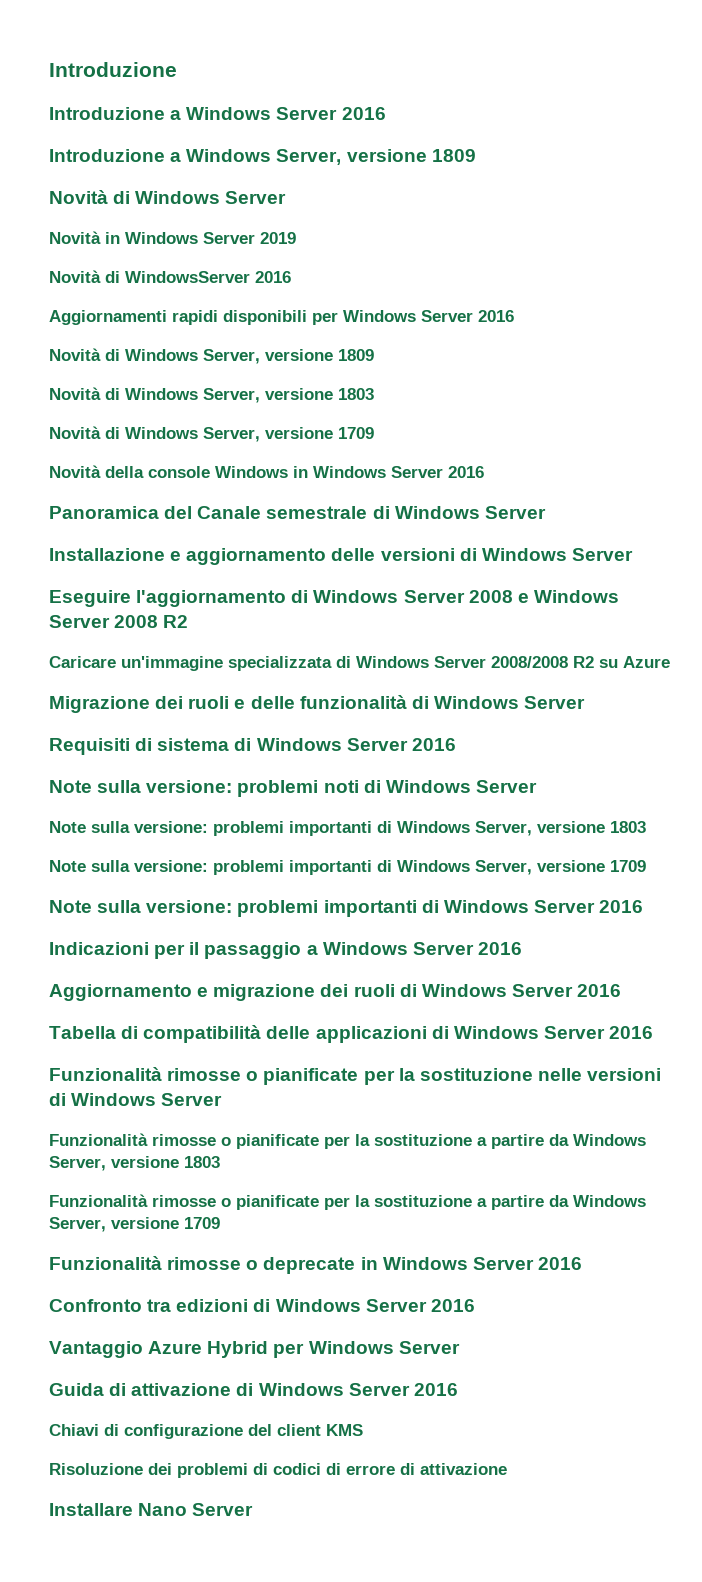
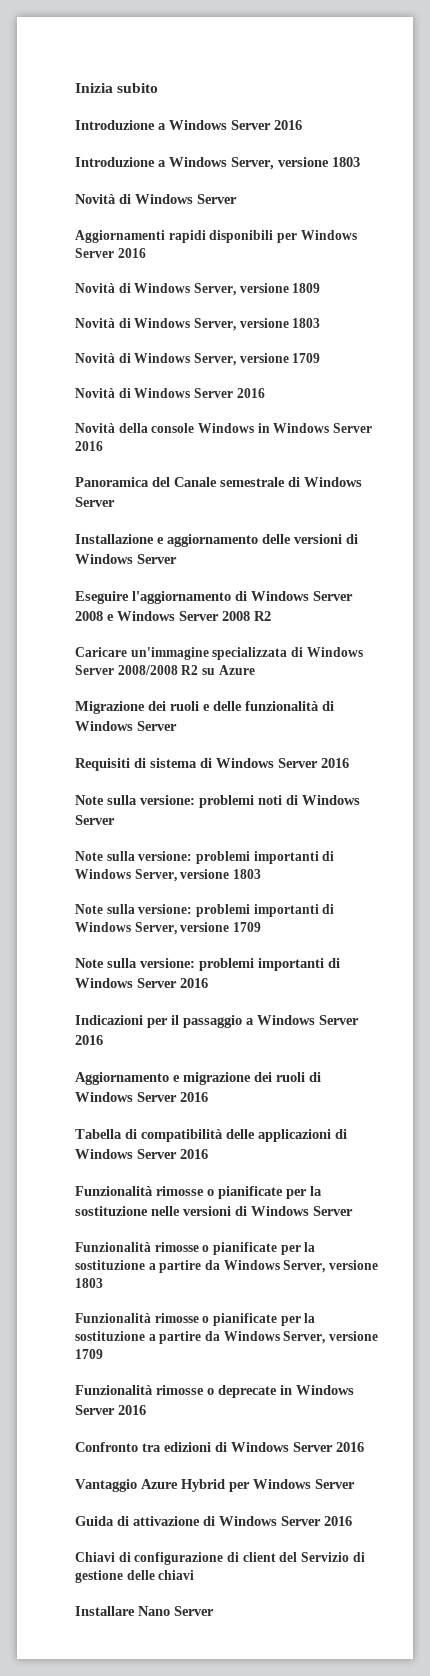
[49,62,177,77] Introduzione -> [75,83,159,93] Inizia subito
[431,149,476,162] [49,190,287,204] [49,231,296,244] [49,270,291,283] 1809 // Novità di Windows Server // Novità in Windows Server 2019 // Novità di WindowsServer 2016 -> [332,157,360,167] [75,194,237,204] 1803 // Novità di Windows Server
(374, 433) none -> [75,388,265,398] // Novità di Windows Server 2016
[248,1424,363,1436] [49,1463,507,1478] del client KMS // Risoluzione dei problemi di codici di errore di attivazione -> [226,1552,365,1562] [75,1570,195,1583] di client del Servizio di gestione delle chiavi

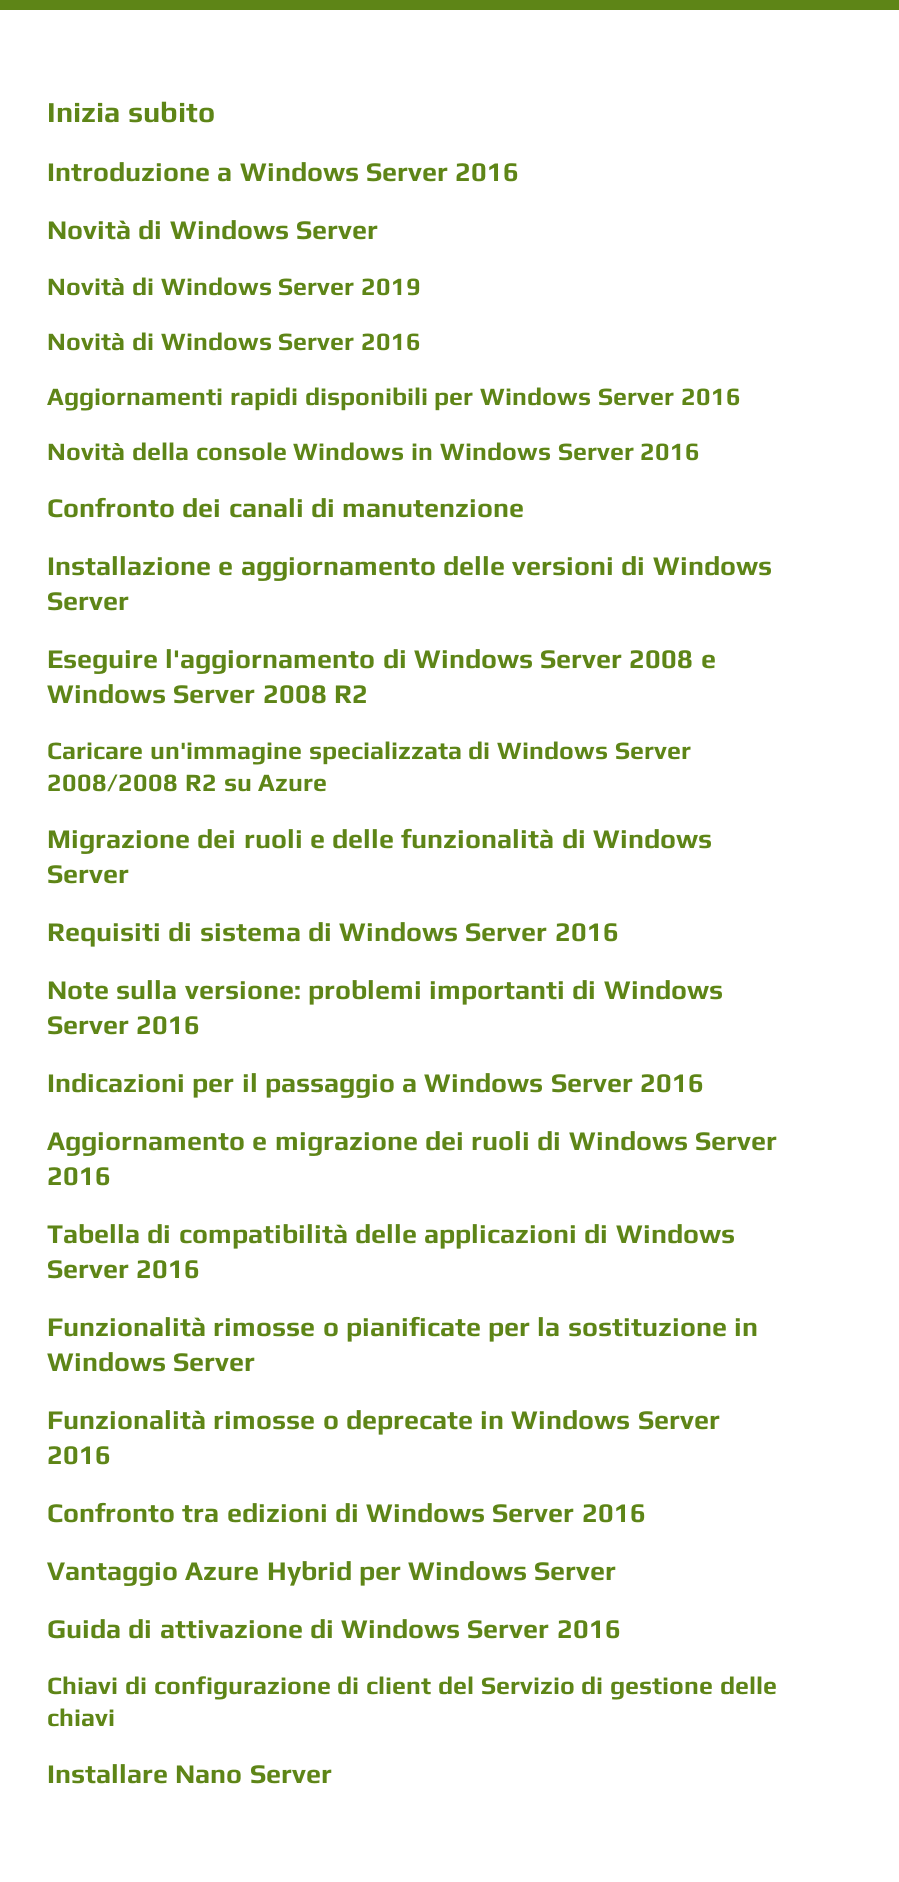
[75,157,360,170] [75,194,237,204] Introduzione a Windows Server, versione 1803 // Novità di Windows Server -> [47,220,378,240] [47,277,421,296] [47,332,421,351] Novità di Windows Server // Novità di Windows Server 2019 // Novità di Windows Server 2016
[75,283,321,296] [75,318,321,331] [75,353,321,366] [75,388,265,398] // Novità di Windows Server, versione 1809 // Novità di Windows Server, versione 1803 // Novità di Windows Server, versione 1709 // Novità di Windows Server 2016 -> (741, 397) none
[75,477,362,487] [75,497,115,507] Panoramica del Canale semestrale di Windows Server -> [47,497,525,518] Confronto dei canali di manutenzione
[75,795,360,808] [75,815,115,825] [75,851,335,864] [75,869,261,882] [75,904,335,917] [75,922,261,935] // Note sulla versione: problemi noti di Windows Server // Note sulla versione: problemi importanti di Windows Server, versione 1803 // Note sulla versione: problemi importanti di Windows Server, versione 1709 -> (619, 932) none
[151,1206,353,1216] [75,1242,316,1255] [75,1260,378,1273] [75,1278,103,1288] [75,1313,316,1326] [75,1331,378,1344] [75,1349,103,1359] nelle versioni di Windows Server // Funzionalità rimosse o pianificate per la sostituzione a partire da Windows Server, versione 1803 // Funzionalità rimosse o pianificate per la sostituzione a partire da Windows Server, versione 1709 -> [734,1318,759,1336] [47,1352,256,1372] in Windows Server

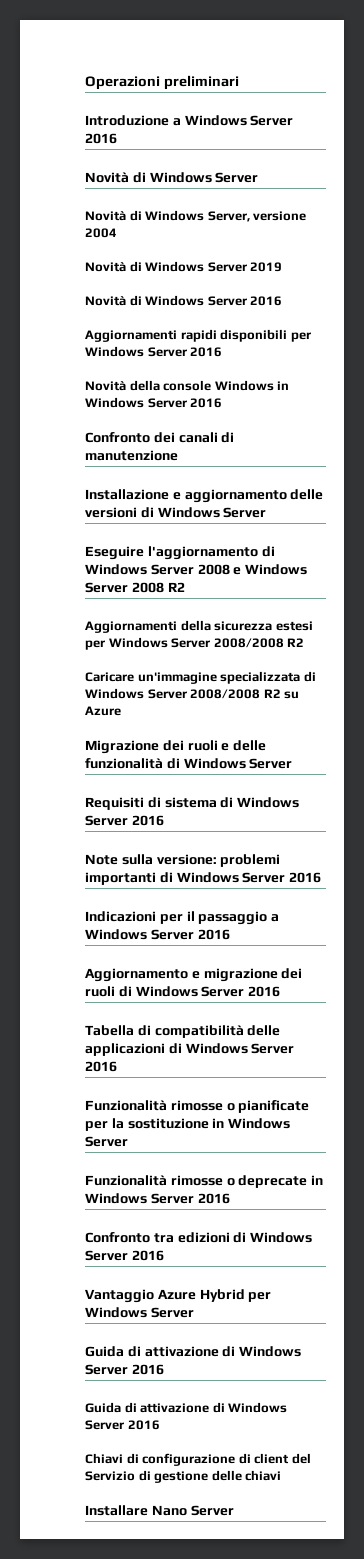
[47,101,215,123] Inizia subito -> [85,75,239,90] Operazioni preliminari
(378, 230) none -> [85,210,307,222] [85,228,117,238] // Novità di Windows Server, versione 2004
(368, 694) none -> [85,620,313,633] [85,637,305,650] // Aggiornamenti della sicurezza estesi per Windows Server 2008/2008 R2
(621, 1629) none -> [85,1402,288,1413] [85,1420,160,1430] // Guida di attivazione di Windows Server 2016

